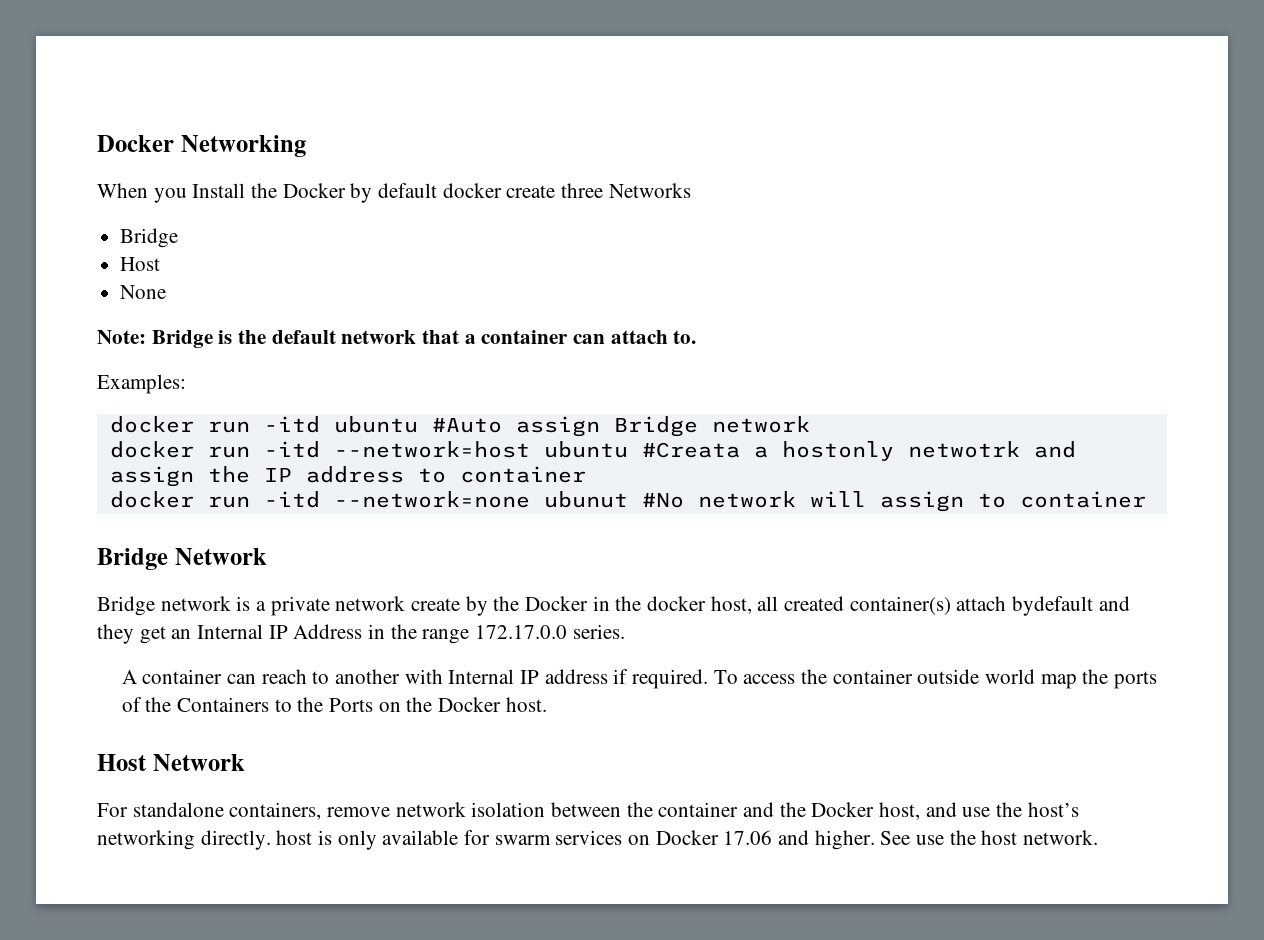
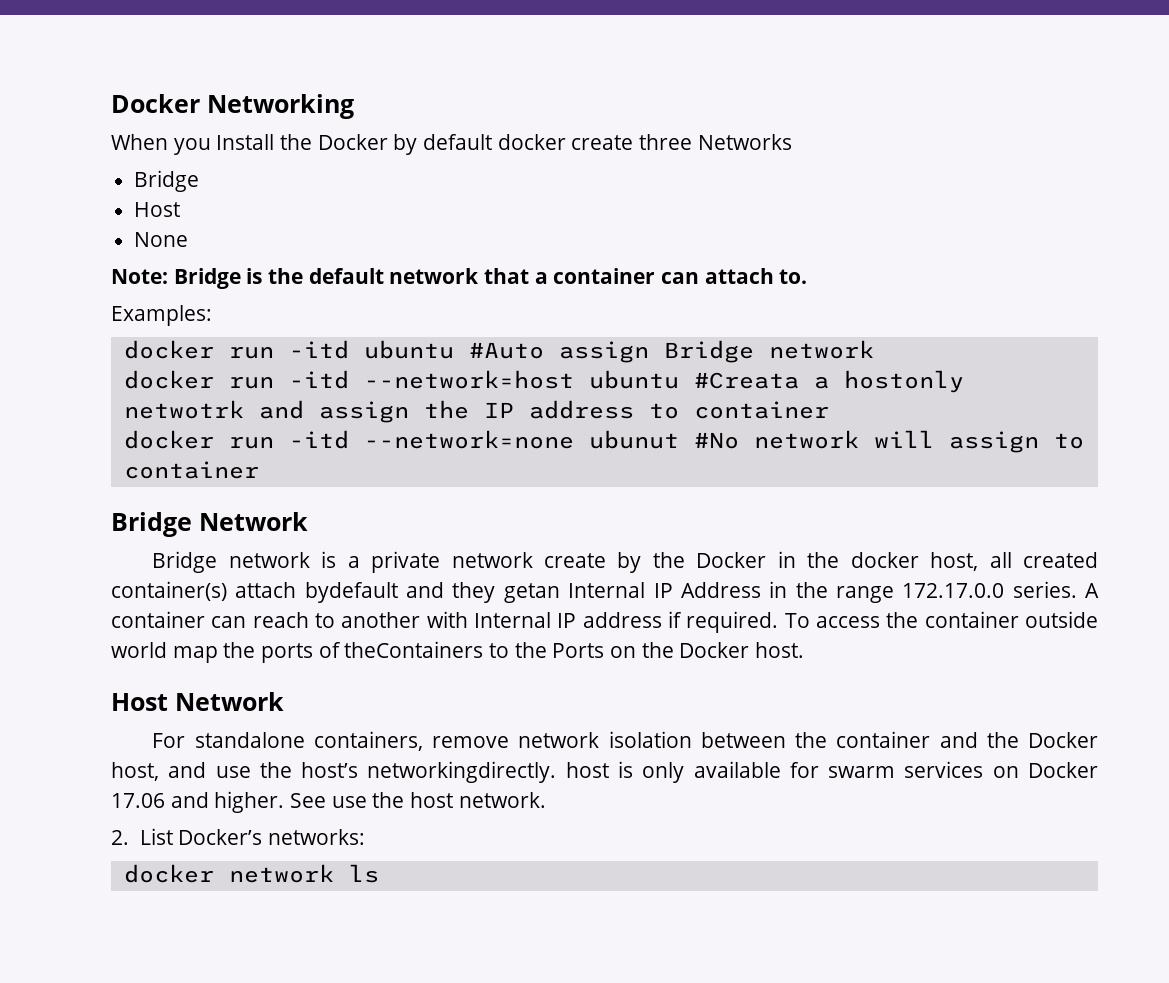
[139,626,192,644] get an -> [503,583,560,603] getan
(625, 631) // -> (1077, 589) none
[145,697,269,712] the Containers -> [344,641,484,658] theContainers
[97,830,271,850] networking directly. -> [367,761,557,783] networkingdirectly.
(1099, 837) none -> [111,828,365,845] [123,864,379,883] // 2. List Docker’s networks: // docker network ls

